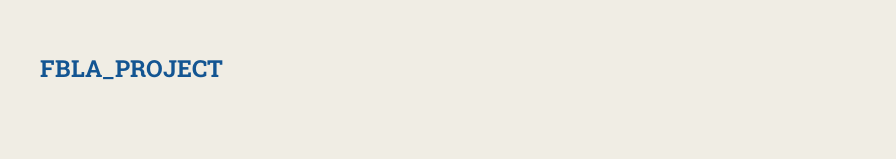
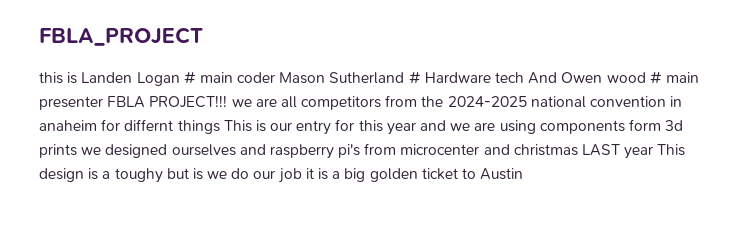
(223, 70) none -> [39,71,699,86] [39,95,683,110] [39,119,684,135] [39,143,686,159] [39,168,524,183] // this is Landen Logan # main coder Mason Sutherland # Hardware tech And Owen wood # main presenter FBLA PROJECT!!! we are all competitors from the 2024-2025 national convention in anaheim for differnt things This is our entry for this year and we are using components form 3d prints we designed ourselves and raspberry pi's from microcenter and christmas LAST year This design is a toughy but is we do our job it is a big golden ticket to Austin

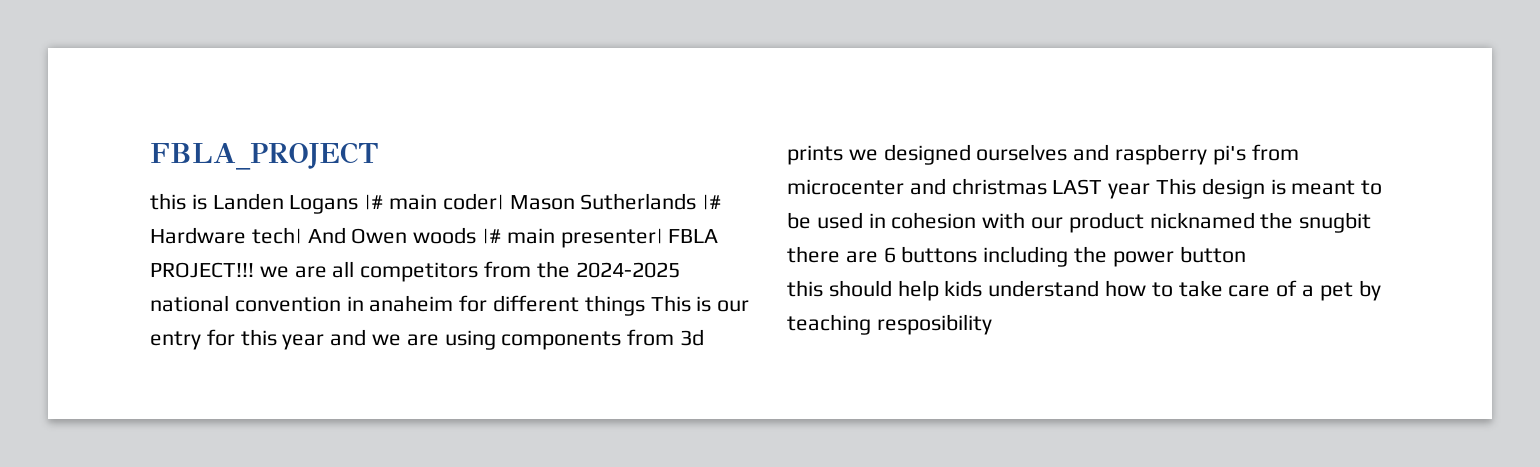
[136,71,699,86] [39,96,103,110] Logan # main coder Mason Sutherland # Hardware tech And Owen wood # main presenter -> [289,193,722,214] [150,227,663,248] Logans |# main coder| Mason Sutherlands |# Hardware tech| And Owen woods |# main presenter|
[124,119,174,131] differnt -> [493,295,580,312] different
[628,119,661,131] form -> [627,329,675,346] from
[102,168,524,183] a toughy but is we do our job it is a big golden ticket to Austin -> [1291,180,1383,195] [787,212,1372,233] [787,246,1246,267] [787,280,1381,301] [787,314,992,335] meant to be used in cohesion with our product nicknamed the snugbit there are 6 buttons including the power button // this should help kids understand how to take care of a pet by teaching resposibility

